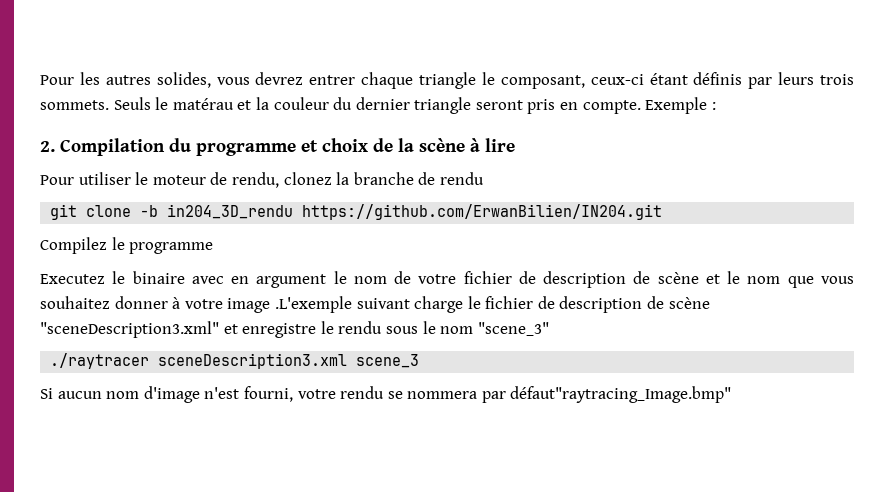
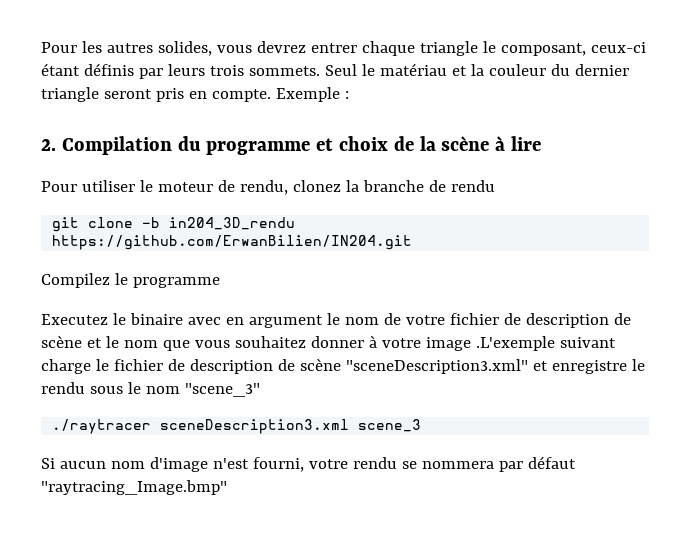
[113,97,234,110] Seuls le matérau -> [324,63,447,76] Seul le matériau
[510,386,732,403] défaut"raytracing_Image.bmp" -> [527,456,576,469] [41,480,227,495] défaut "raytracing_Image.bmp"

